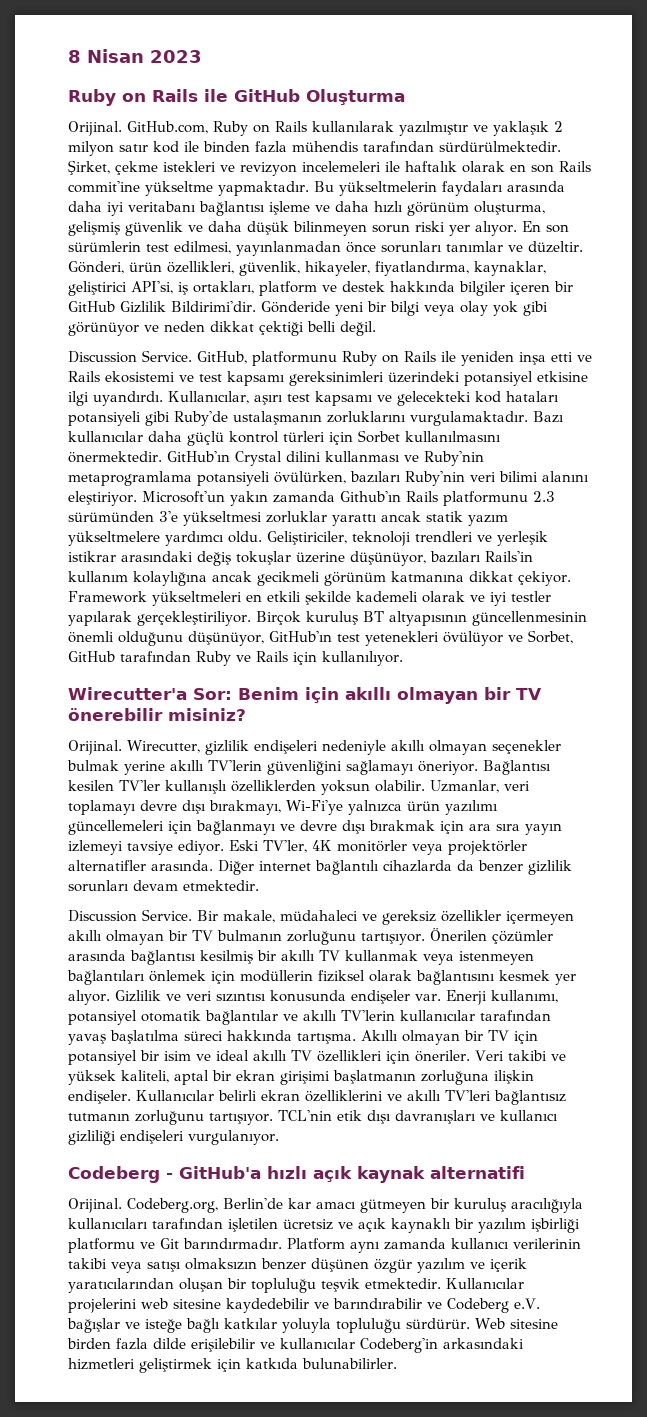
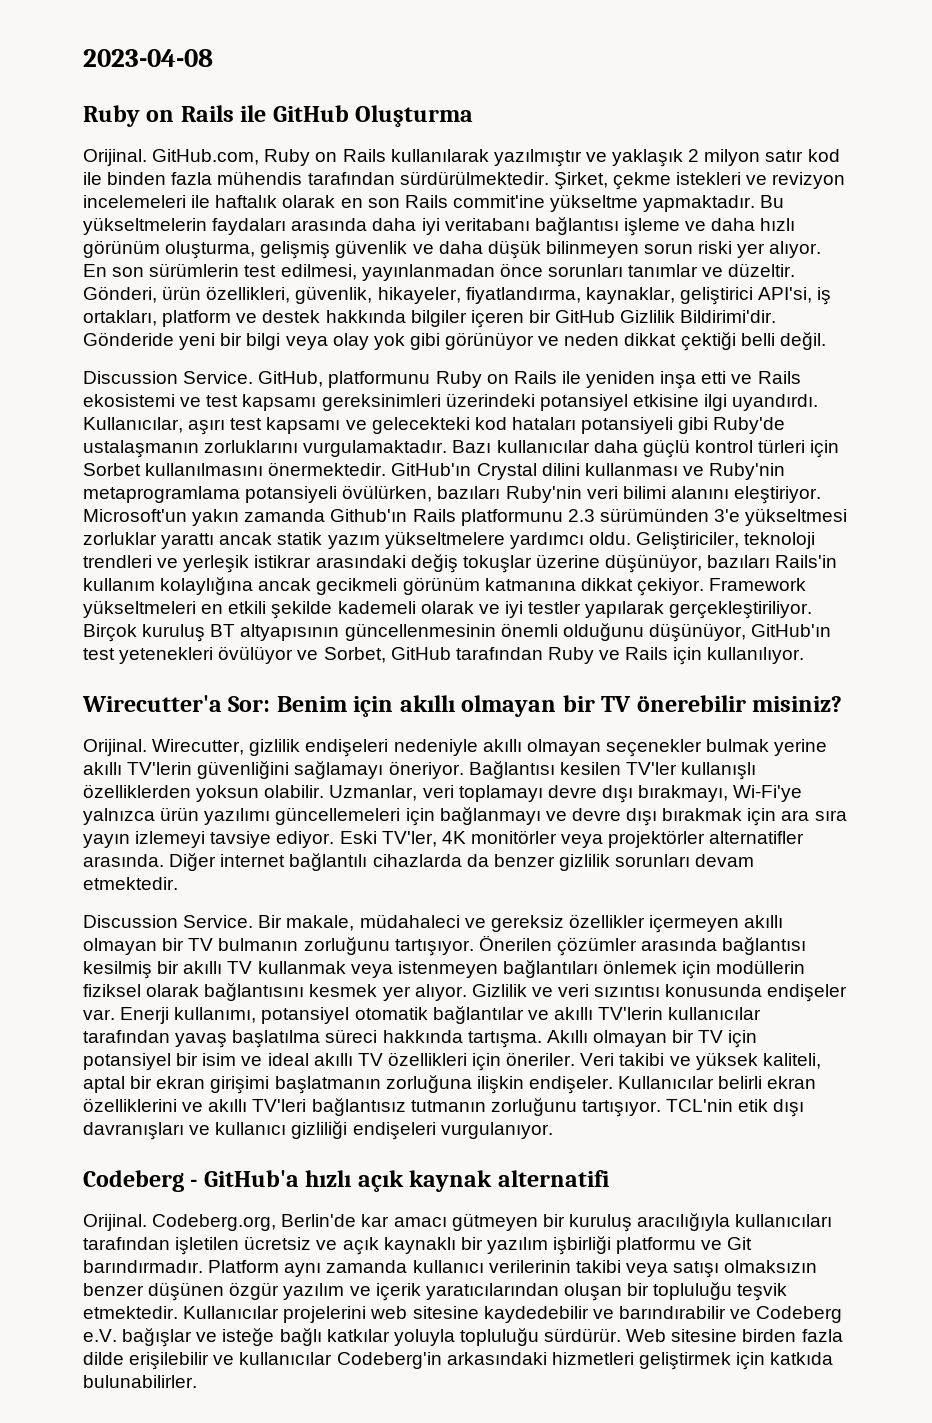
[68,49,202,63] 8 Nisan 2023 -> [83,49,213,67] 2023-04-08

